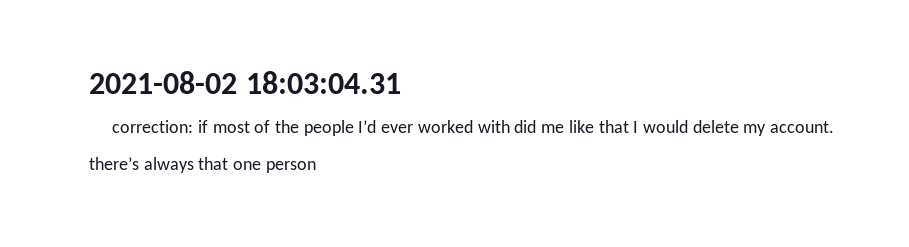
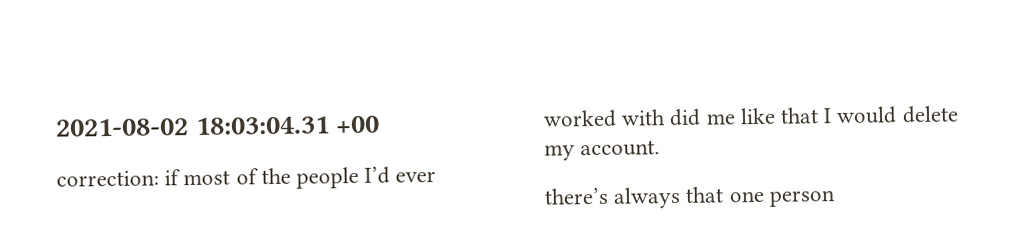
(401, 82) none -> [335,115,381,134] +00

